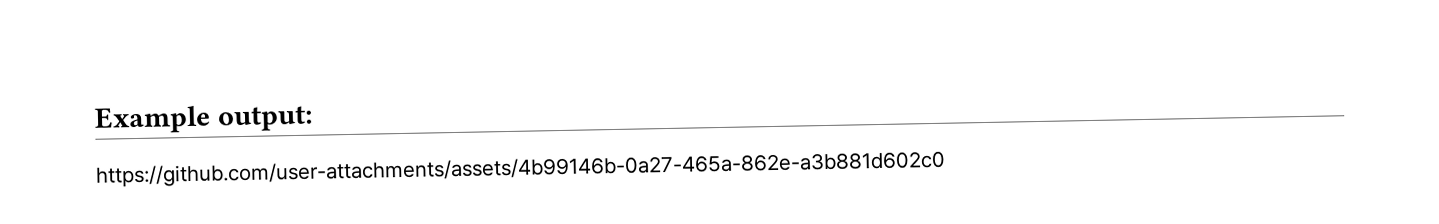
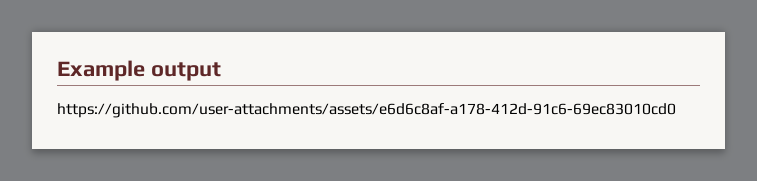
[216,105,313,132] [95,150,946,188] output: // https://github.com/user-attachments/assets/4b99146b-0a27-465a-862e-a3b881d602c0 -> [150,62,221,81] [57,103,676,118] output // https://github.com/user-attachments/assets/e6d6c8af-a178-412d-91c6-69ec83010cd0

